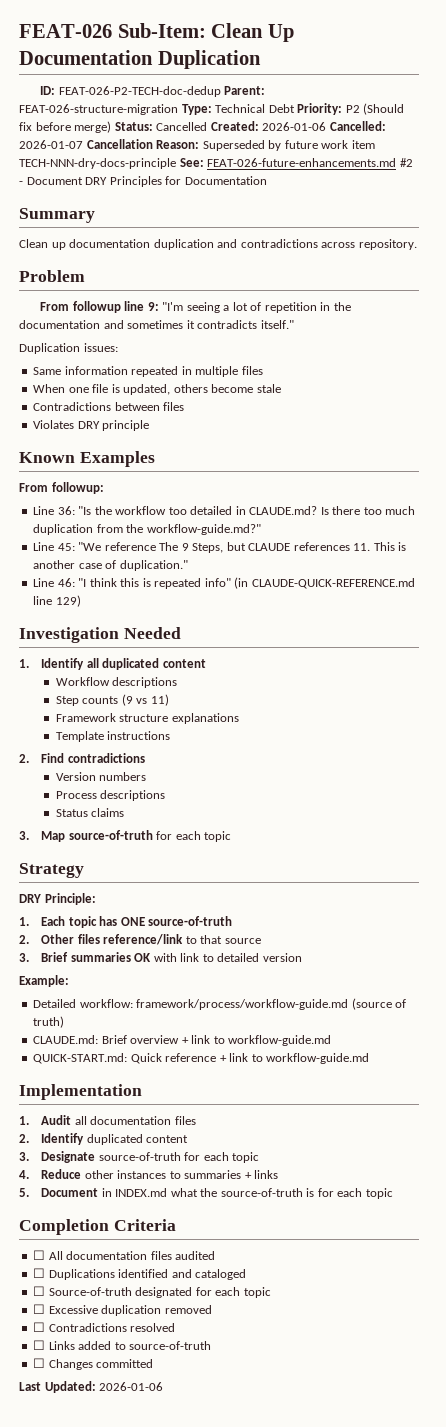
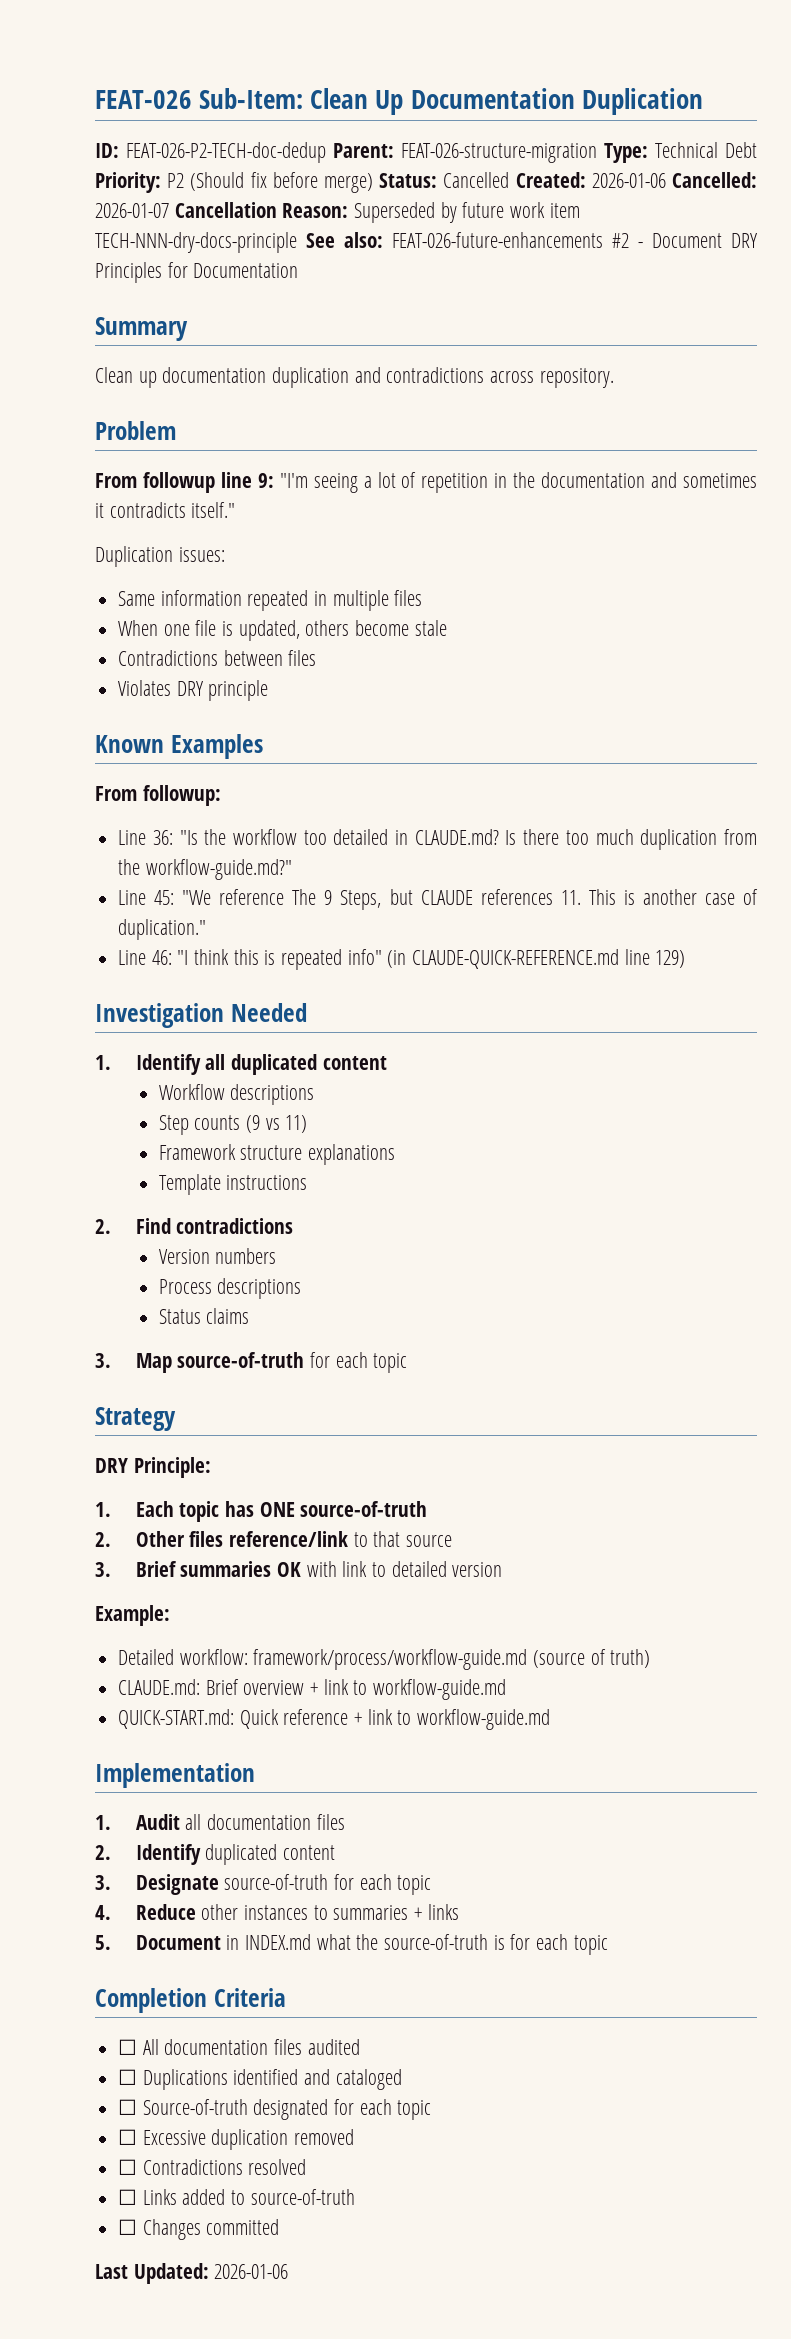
[179,158,397,167] See: FEAT-026-future-enhancements.md -> [306,232,604,248] See also: FEAT-026-future-enhancements

